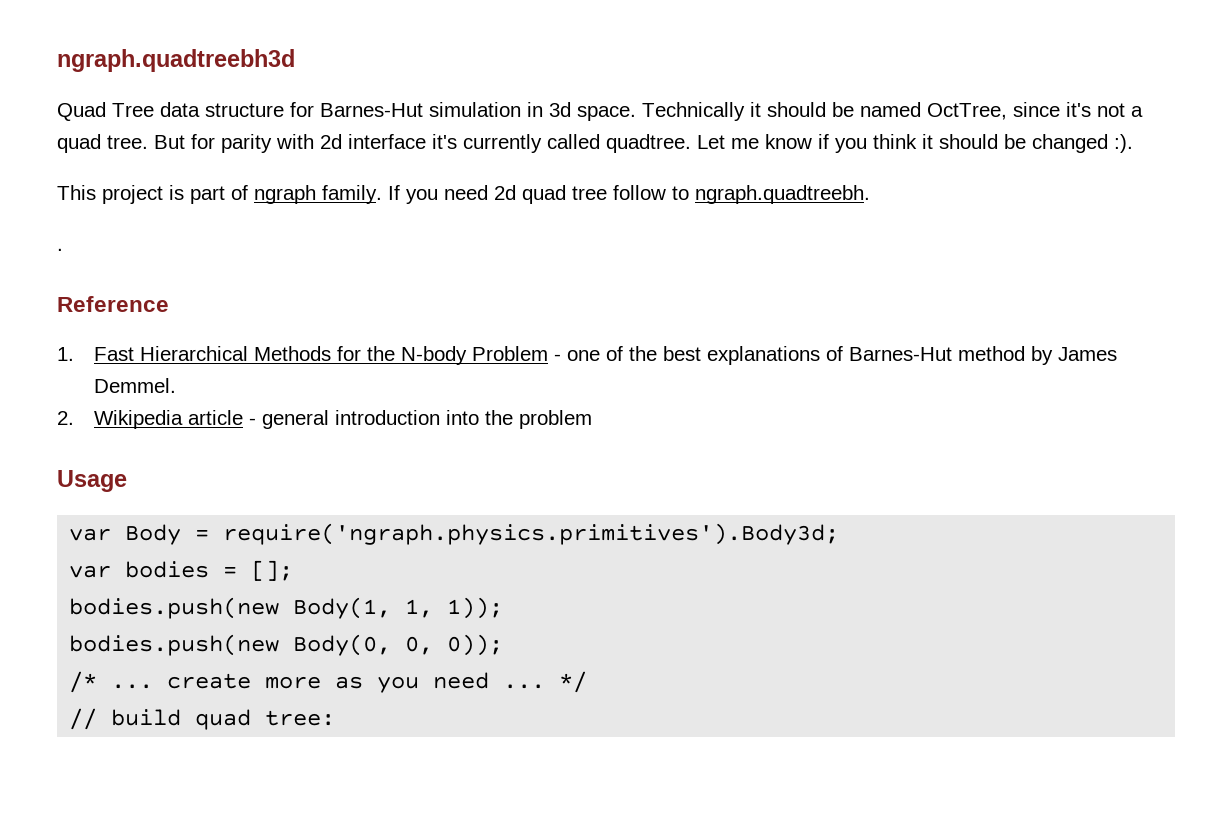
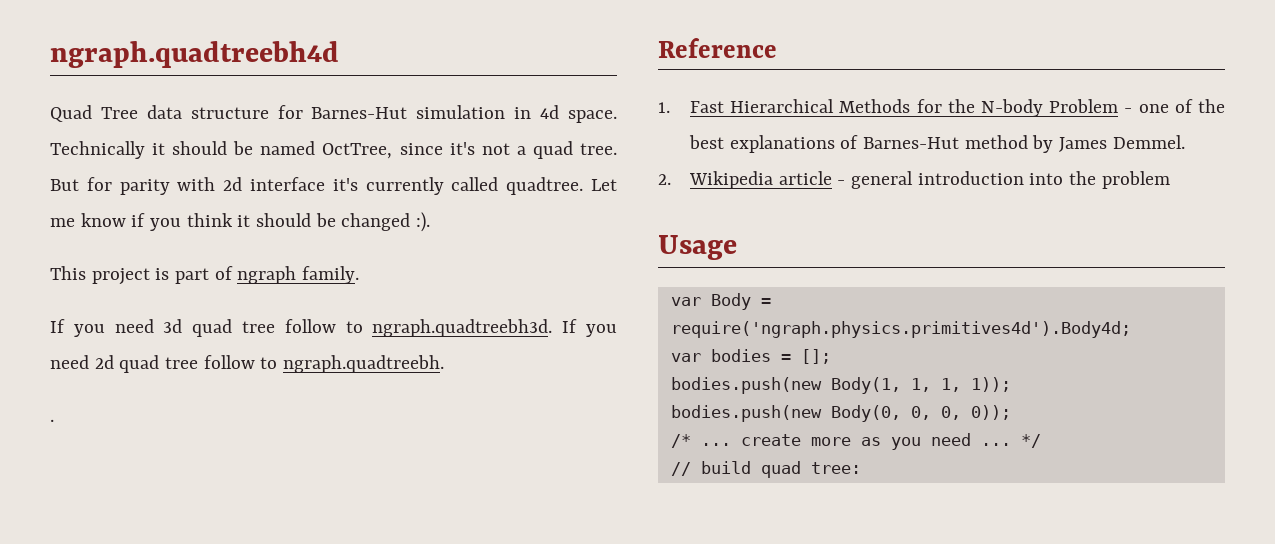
[57,49,295,72] ngraph.quadtreebh3d -> [50,41,339,68] ngraph.quadtreebh4d
[549,102,571,117] 3d -> [540,105,560,119] 4d
(382, 194) none -> [50,319,553,337] // If you need 3d quad tree follow to ngraph.quadtreebh3d.
[223,523,840,545] require('ngraph.physics.primitives').Body3d; -> [670,321,1131,338] require('ngraph.physics.primitives4d').Body4d;
(434, 608) none -> [940,378,961,392] 1,
(434, 645) none -> [940,406,961,420] 0,

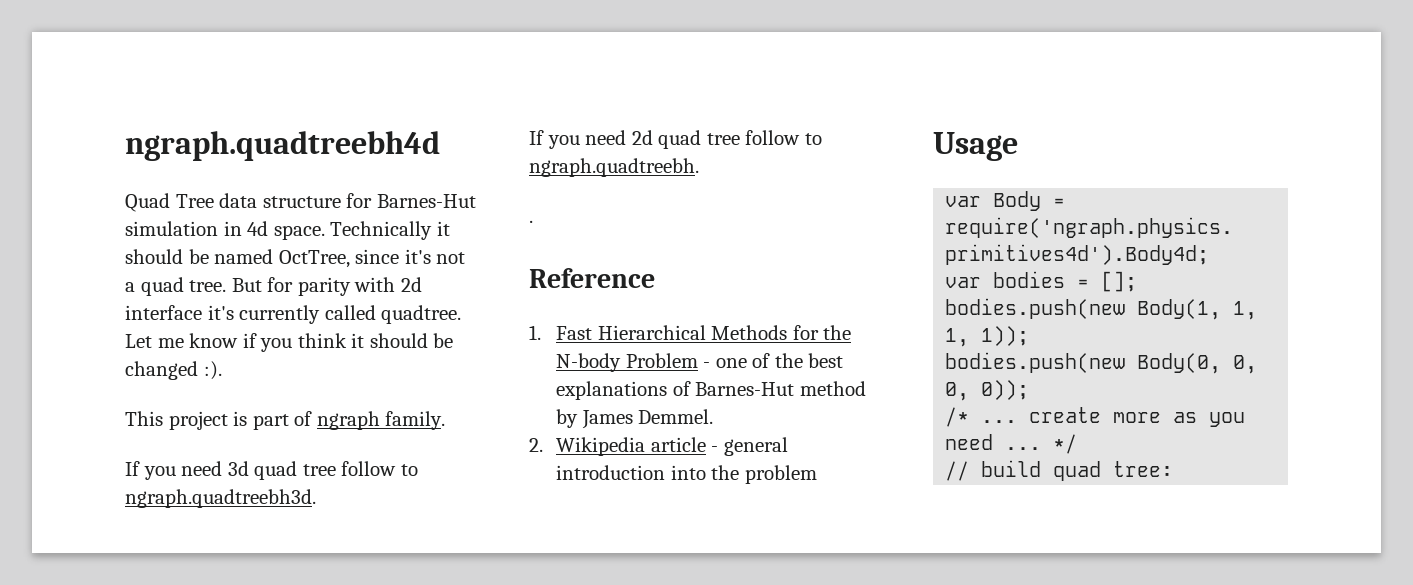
(553, 328) none -> (316, 498) //

